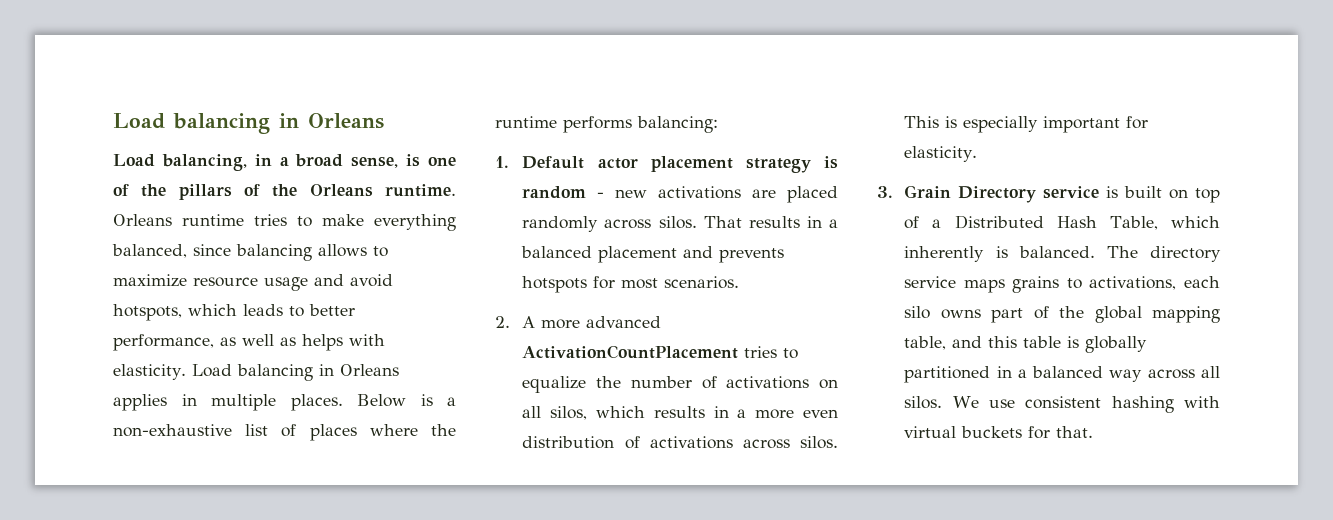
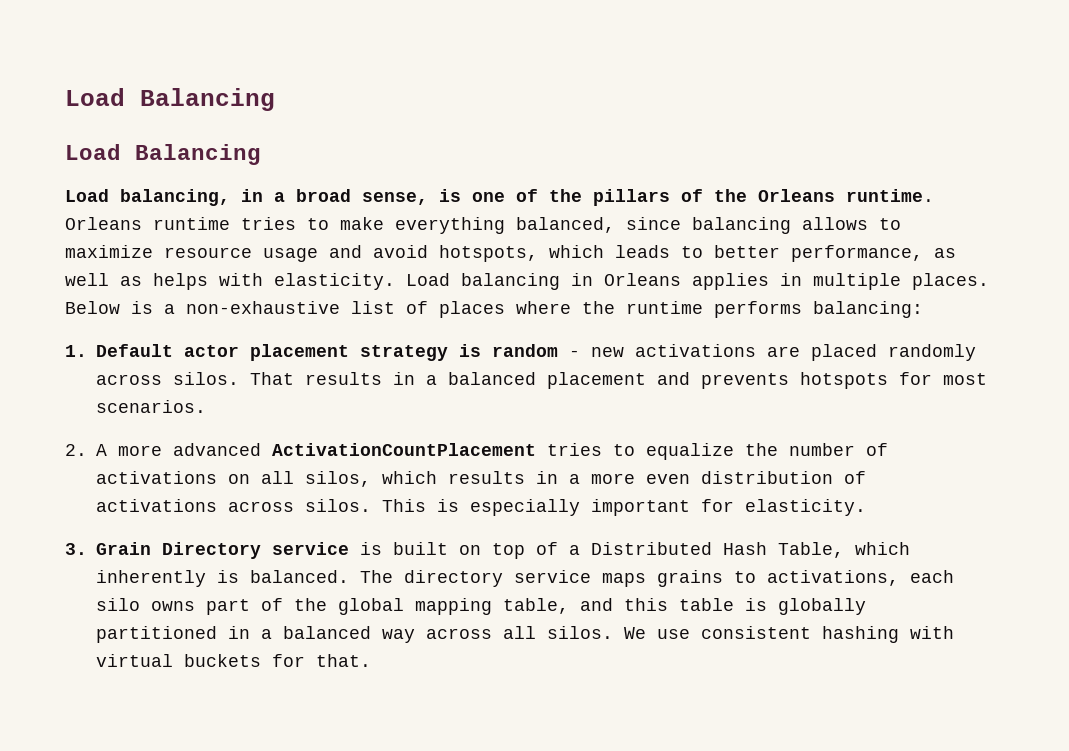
[113,113,384,134] Load balancing in Orleans -> [65,88,275,111] [65,144,261,165] Load Balancing // Load Balancing

